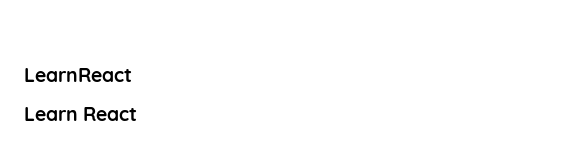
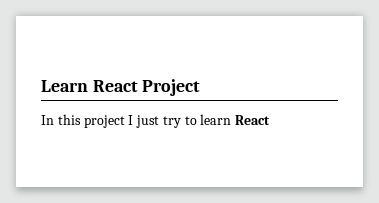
[24,68,132,82] LearnReact // -> (41, 86) none
(138, 114) none -> [142,79,201,96] [41,114,271,128] Project // In this project I just try to learn React

